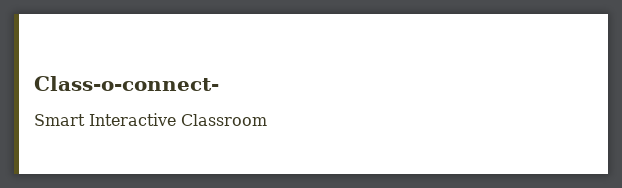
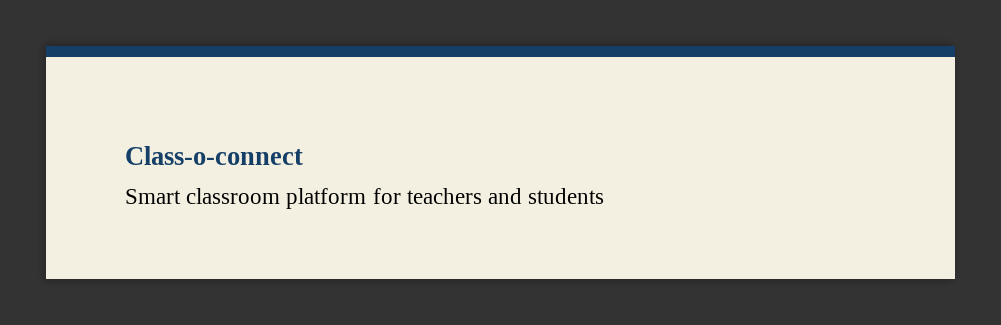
[34,76,219,91] Class-o-connect- -> [125,146,303,165] Class-o-connect
[89,113,267,126] Interactive Classroom -> [186,188,605,209] classroom platform for teachers and students

